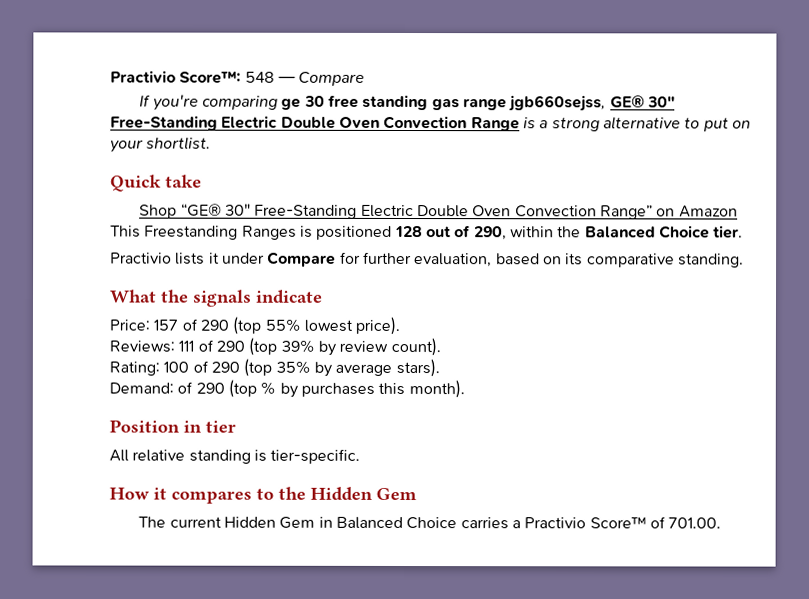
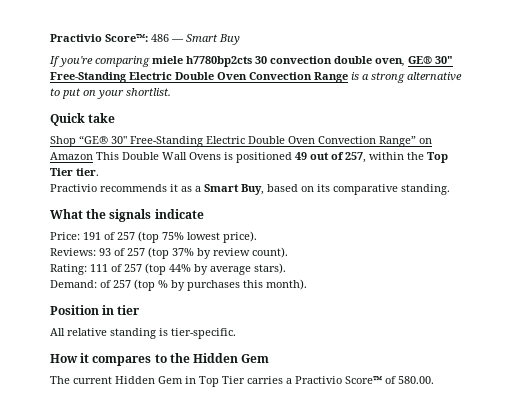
[244,71,366,86] 548 — Compare -> [151,34,240,45] 486 — Smart Buy
[281,94,607,112] ge 30 free standing gas range jgb660sejss, -> [152,56,405,67] miele h7780bp2cts 30 convection double oven,
[144,225,297,240] Freestanding Ranges -> [122,152,221,160] Double Wall Ovens
[394,225,423,238] 128 -> [295,152,307,160] 49
[473,226,507,241] 290, -> [345,152,366,163] 257,
[584,225,710,239] Balanced Choice -> [427,152,448,163] [50,168,73,176] Top Tier
[175,251,493,268] lists it under Compare for further evaluation, -> [100,184,264,195] recommends it as a Smart Buy,
[153,316,401,335] [109,337,315,356] 157 of 290 (top 55% lowest price). // Reviews: 111 of 290 (top 39% -> [83,231,257,243] [50,247,194,259] 191 of 257 (top 75% lowest price). // Reviews: 93 of 257 (top 37%
[163,358,311,377] 100 of 290 (top 35% -> [90,263,191,275] 111 of 257 (top 44%
[195,382,225,394] 290 -> [113,280,131,288] 257
[335,516,458,530] Balanced Choice -> [199,376,245,387] Top Tier
[668,517,722,529] 701.00. -> [398,376,434,384] 580.00.

